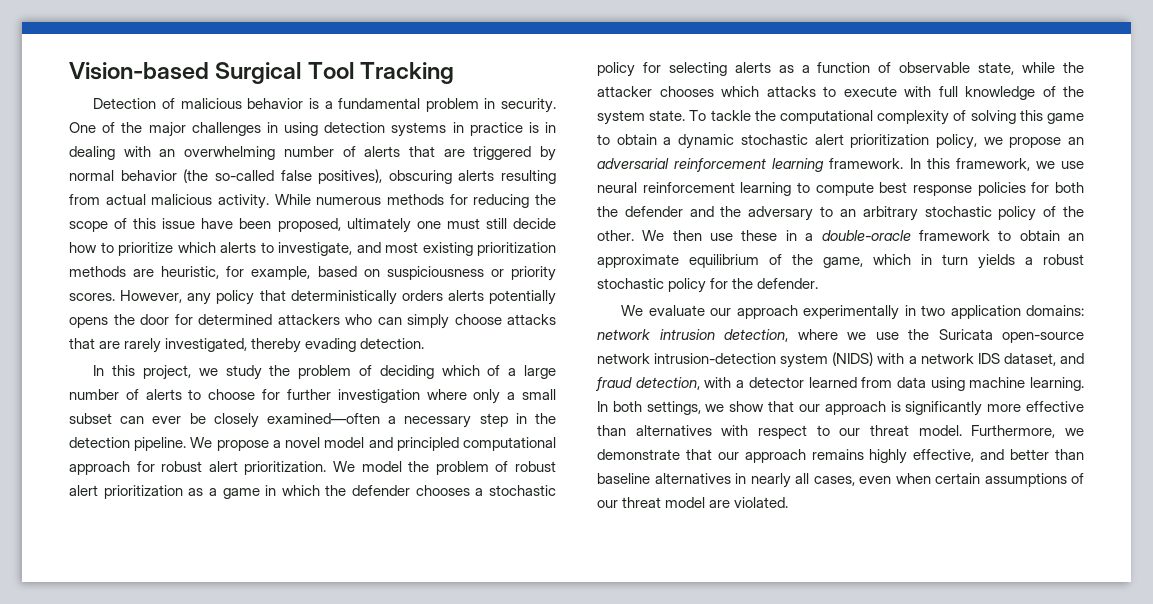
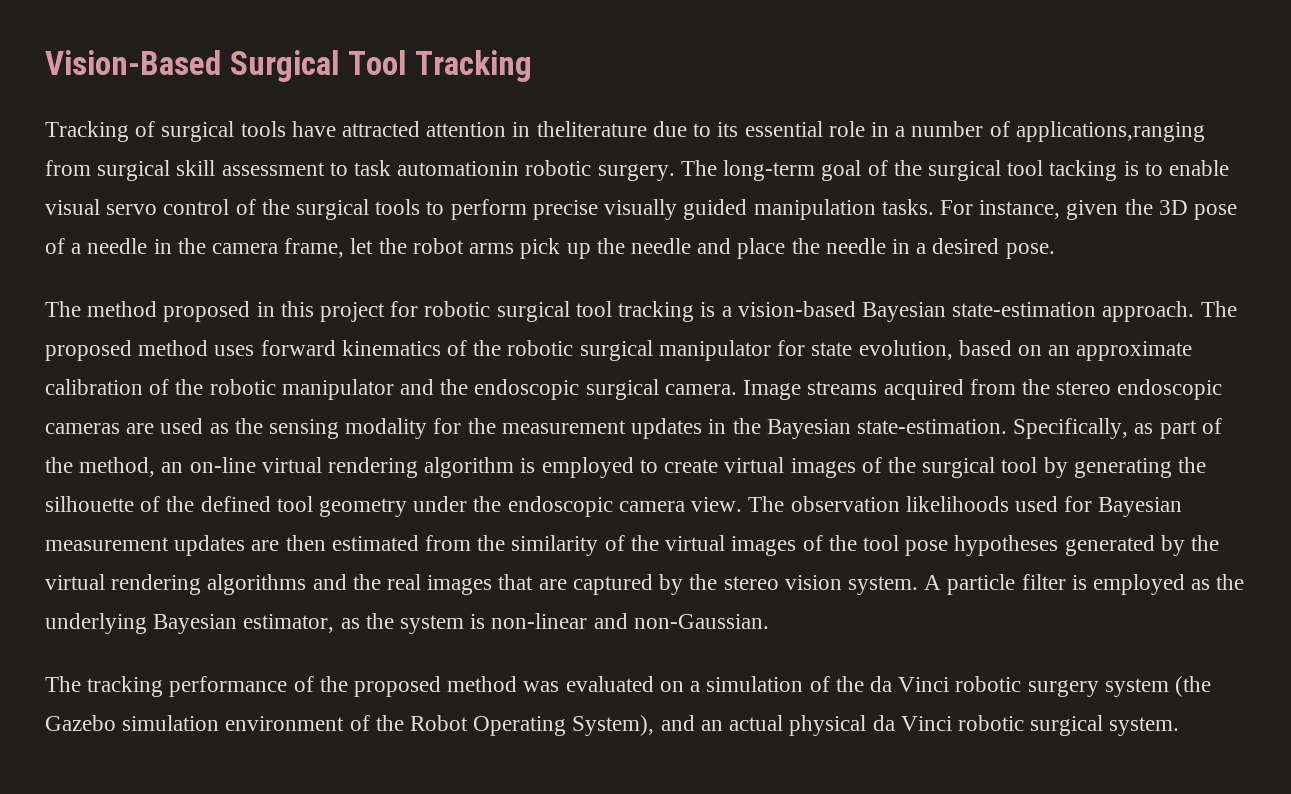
[69,62,209,80] Vision-based -> [45,50,221,75] Vision-Based
[93,98,557,113] [69,122,556,137] [69,146,556,161] [69,169,556,184] [69,194,556,209] [69,218,557,233] [69,242,556,256] [69,266,556,281] [69,290,556,305] [69,314,556,329] [69,338,425,353] [93,365,556,380] [69,389,556,404] [69,413,556,428] [69,437,556,451] [69,461,557,475] [69,485,556,499] [597,62,1084,77] [597,86,1084,100] [597,110,1084,125] [597,134,1084,149] [597,158,1084,172] [597,182,1084,196] [597,206,1084,221] [597,230,1084,241] [597,254,1084,269] [597,278,819,293] [621,305,1084,320] [597,329,1084,343] [597,352,1084,368] [595,377,1084,391] [597,401,1084,416] [597,425,1084,439] [597,449,1084,464] [597,473,1084,488] [597,497,789,508] Detection of malicious behavior is a fundamental problem in security. One of the major challenges in using detection systems in practice is in dealing with an overwhelming number of alerts that are triggered by normal behavior (the so-called false positives), obscuring alerts resulting from actual malicious activity. While numerous methods for reducing the scope of this issue have been proposed, ultimately one must still decide how to prioritize which alerts to investigate, and most existing prioritization methods are heuristic, for example, based on suspiciousness or priority scores. However, any policy that deterministically orders alerts potentially opens the door for determined attackers who can simply choose attacks that are rarely investigated, thereby evading detection. // In this project, we study the problem of deciding which of a large number of alerts to choose for further investigation where only a small subset can ever be closely examined—often a necessary step in the detection pipeline. We propose a novel model and principled computational approach for robust alert prioritization. We model the problem of robust alert prioritization as a game in which the defender chooses a stochastic policy for selecting alerts as a function of observable state, while the attacker chooses which attacks to execute with full knowledge of the system state. To tackle the computational complexity of solving this game to obtain a dynamic stochastic alert prioritization policy, we propose an adversarial reinforcement learning framework. In this framework, we use neural reinforcement learning to compute best response policies for both the defender and the adversary to an arbitrary stochastic policy of the other. We then use these in a double-oracle framework to obtain an approximate equilibrium of the game, which in turn yields a robust stochastic policy for the defender. // We evaluate our approach experimentally in two application domains: network intrusion detection, where we use the Suricata open-source network intrusion-detection system (NIDS) with a network IDS dataset, and fraud detection, with a detector learned from data using machine learning. In both settings, we show that our approach is significantly more effective than alternatives with respect to our threat model. Furthermore, we demonstrate that our approach remains highly effective, and better than baseline alternatives in nearly all cases, even when certain assumptions of our threat model are violated. -> [45,121,1205,142] [45,160,1229,181] [45,199,1237,220] [45,238,1055,259] [45,301,1237,322] [45,340,1193,361] [45,379,1223,400] [45,418,1222,439] [45,457,1206,478] [45,496,1183,517] [45,535,1219,556] [45,574,1245,595] [45,613,769,634] [45,676,1211,697] [45,715,1180,736] Tracking of surgical tools have attracted attention in theliterature due to its essential role in a number of applications,ranging from surgical skill assessment to task automationin robotic surgery. The long-term goal of the surgical tool tacking is to enable visual servo control of the surgical tools to perform precise visually guided manipulation tasks. For instance, given the 3D pose of a needle in the camera frame, let the robot arms pick up the needle and place the needle in a desired pose. // The method proposed in this project for robotic surgical tool tracking is a vision-based Bayesian state-estimation approach. The proposed method uses forward kinematics of the robotic surgical manipulator for state evolution, based on an approximate calibration of the robotic manipulator and the endoscopic surgical camera. Image streams acquired from the stereo endoscopic cameras are used as the sensing modality for the measurement updates in the Bayesian state-estimation. Specifically, as part of the method, an on-line virtual rendering algorithm is employed to create virtual images of the surgical tool by generating the silhouette of the defined tool geometry under the endoscopic camera view. The observation likelihoods used for Bayesian measurement updates are then estimated from the similarity of the virtual images of the tool pose hypotheses generated by the virtual rendering algorithms and the real images that are captured by the stereo vision system. A particle filter is employed as the underlying Bayesian estimator, as the system is non-linear and non-Gaussian. // The tracking performance of the proposed method was evaluated on a simulation of the da Vinci robotic surgery system (the Gazebo simulation environment of the Robot Operating System), and an actual physical da Vinci robotic surgical system.

